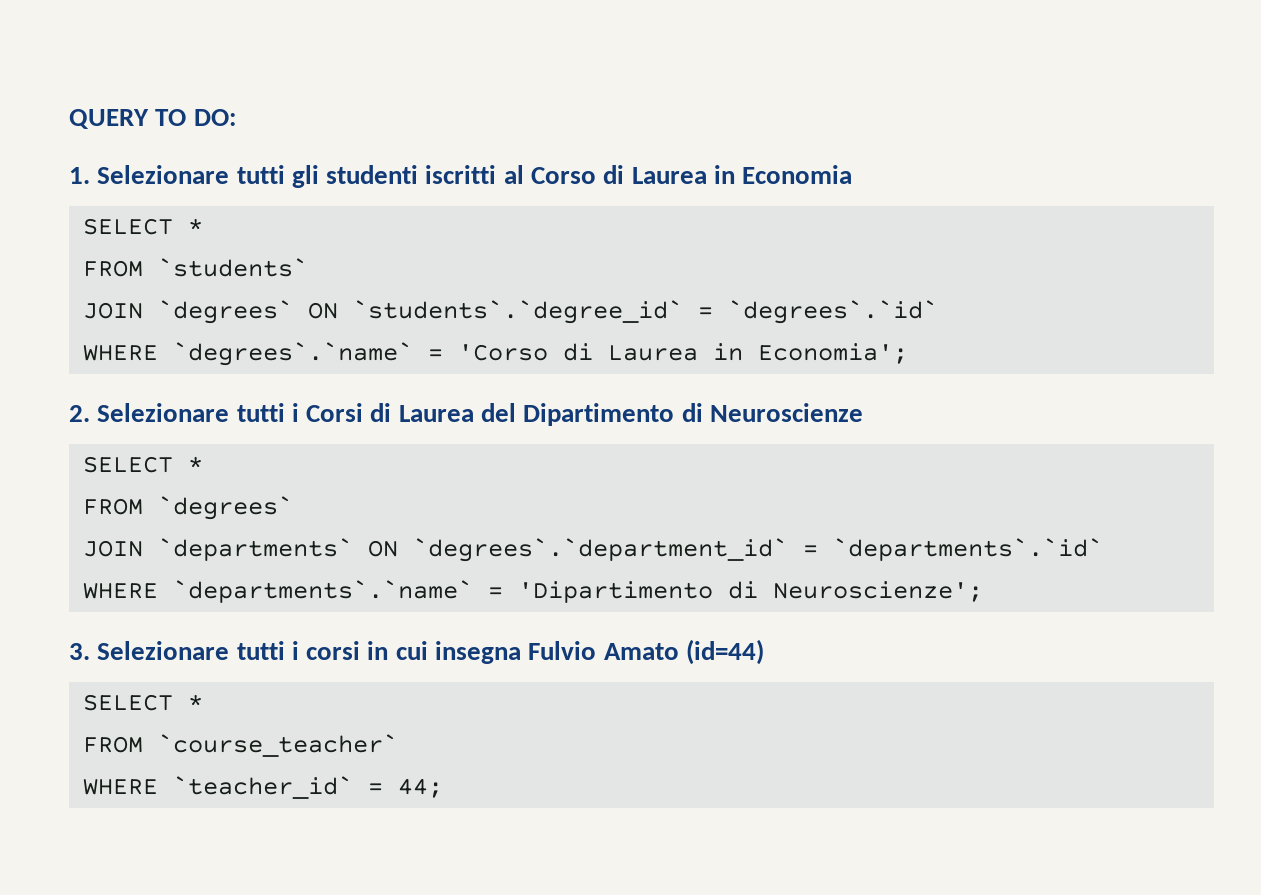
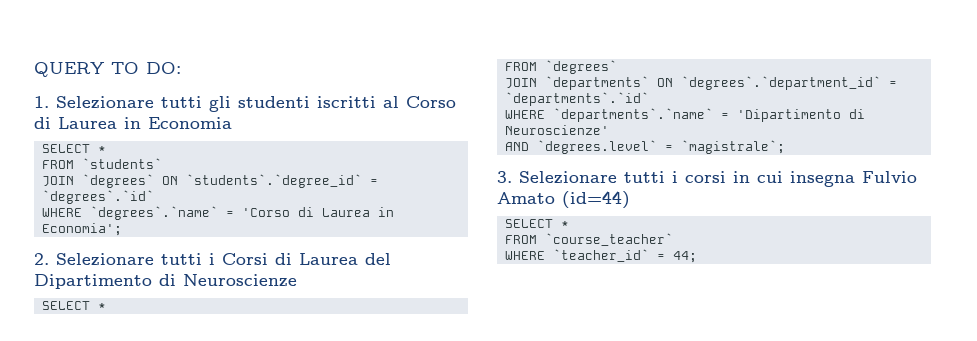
[772,581,983,602] Neuroscienze'; -> [504,125,609,135] [504,140,785,154] Neuroscienze' // AND `degrees.level` = `magistrale`;

